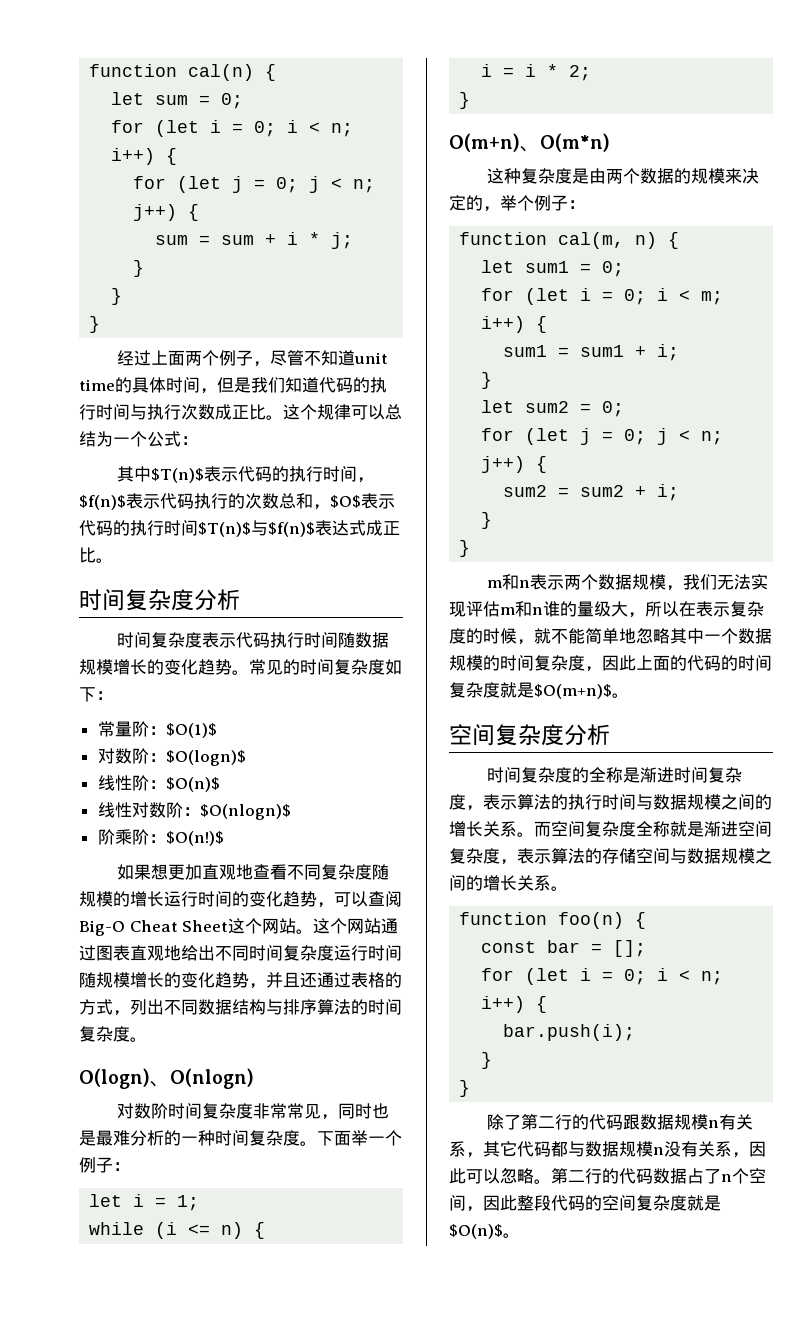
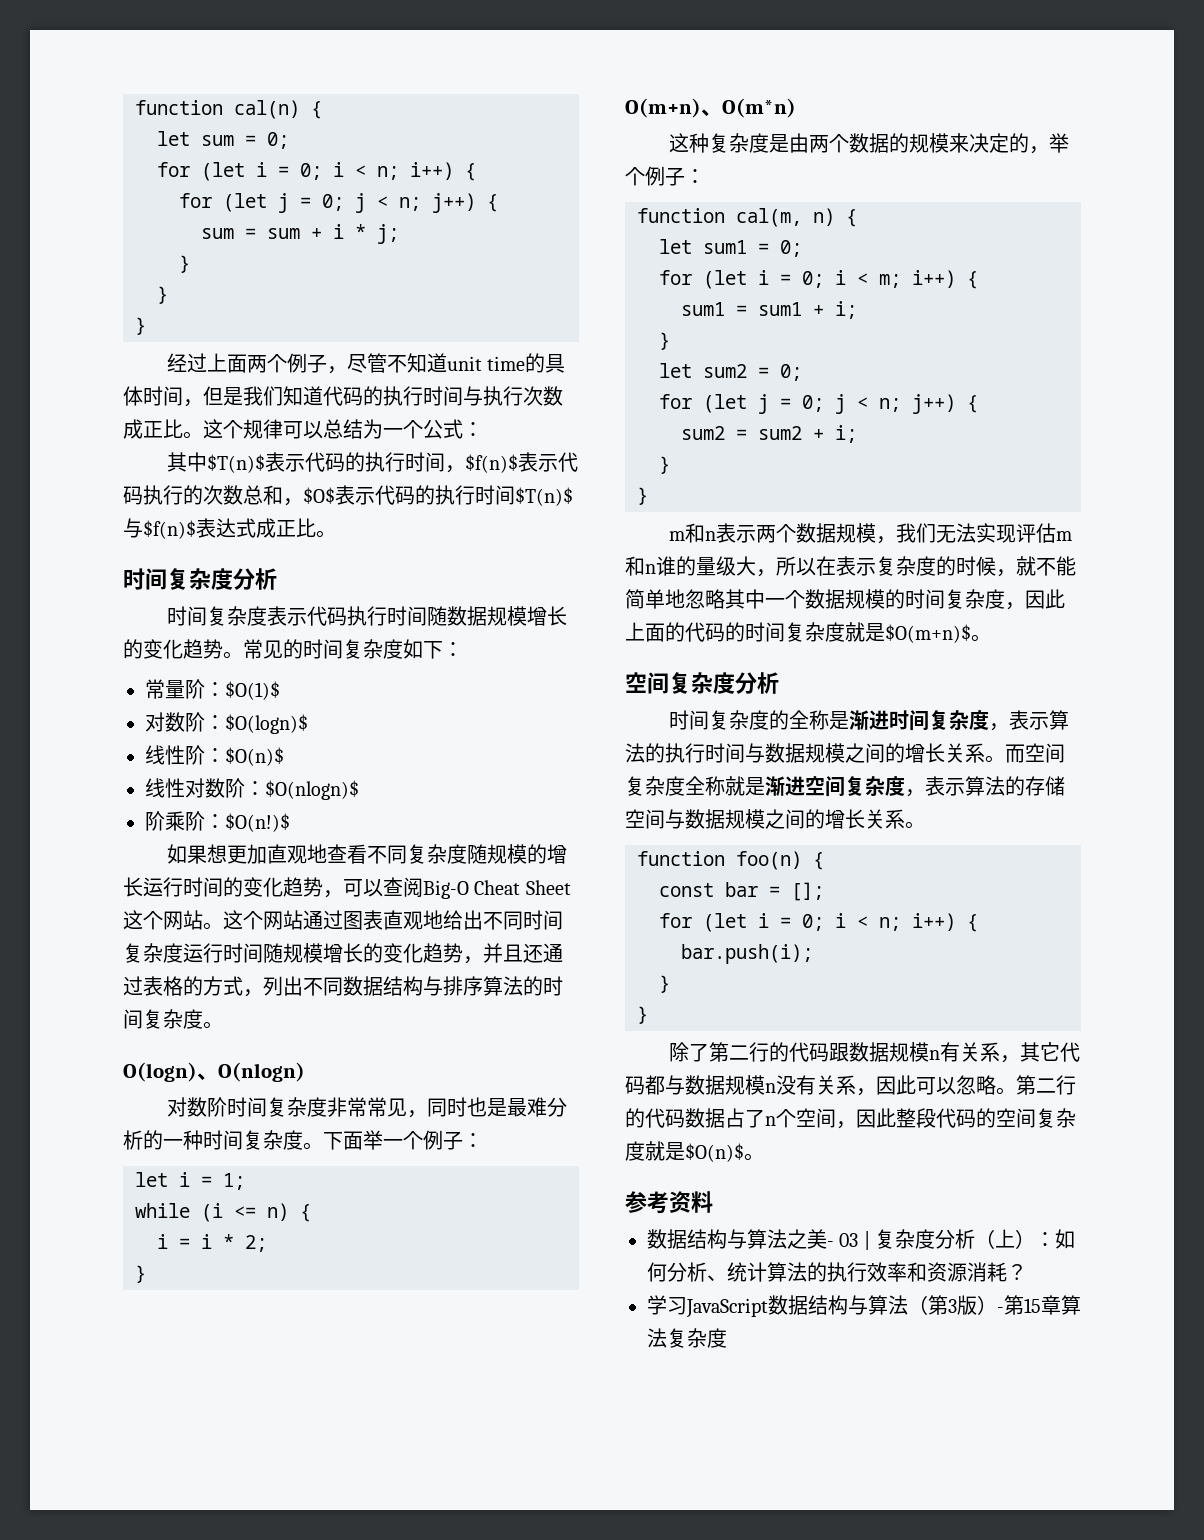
(520, 1235) none -> [625,1191,713,1214] [647,1229,1076,1250] [647,1262,1027,1282] [647,1295,1081,1318] [647,1328,727,1348] // 参考资料 // 数据结构与算法之美- 03 | 复杂度分析（上）：如何分析、统计算法的执行效率和资源消耗？ // 学习JavaScript数据结构与算法（第3版）-第15章算法复杂度

